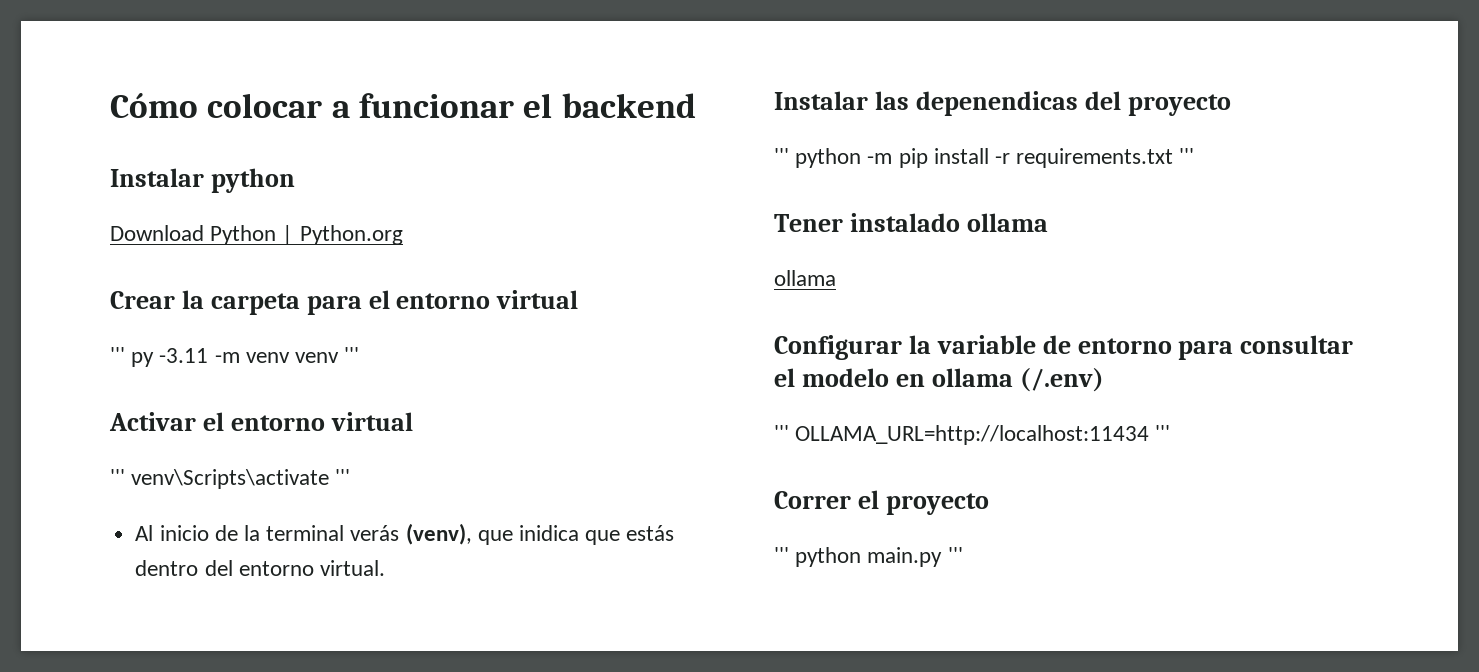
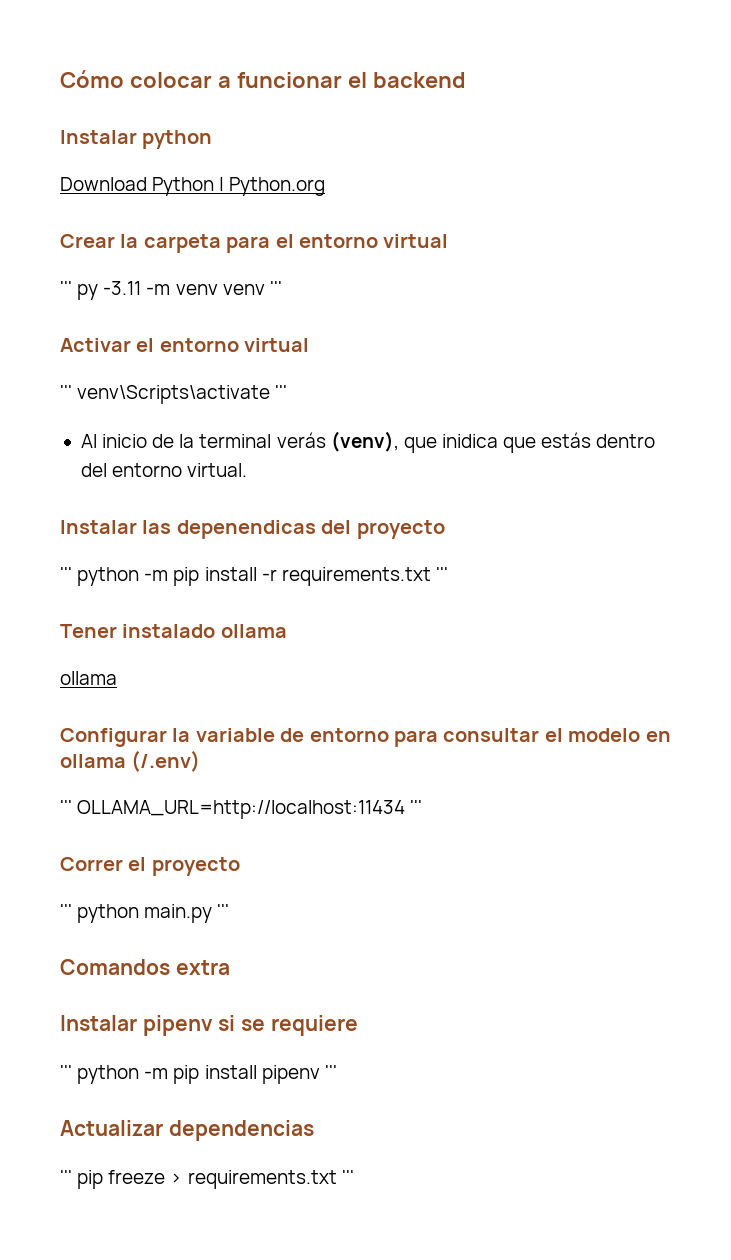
(963, 555) none -> [60,959,230,975] [60,1015,358,1036] [60,1065,337,1084] [60,1120,314,1141] [60,1170,354,1189] // Comandos extra // Instalar pipenv si se requiere // ''' python -m pip install pipenv ''' // Actualizar dependencias // ''' pip freeze > requirements.txt '''

